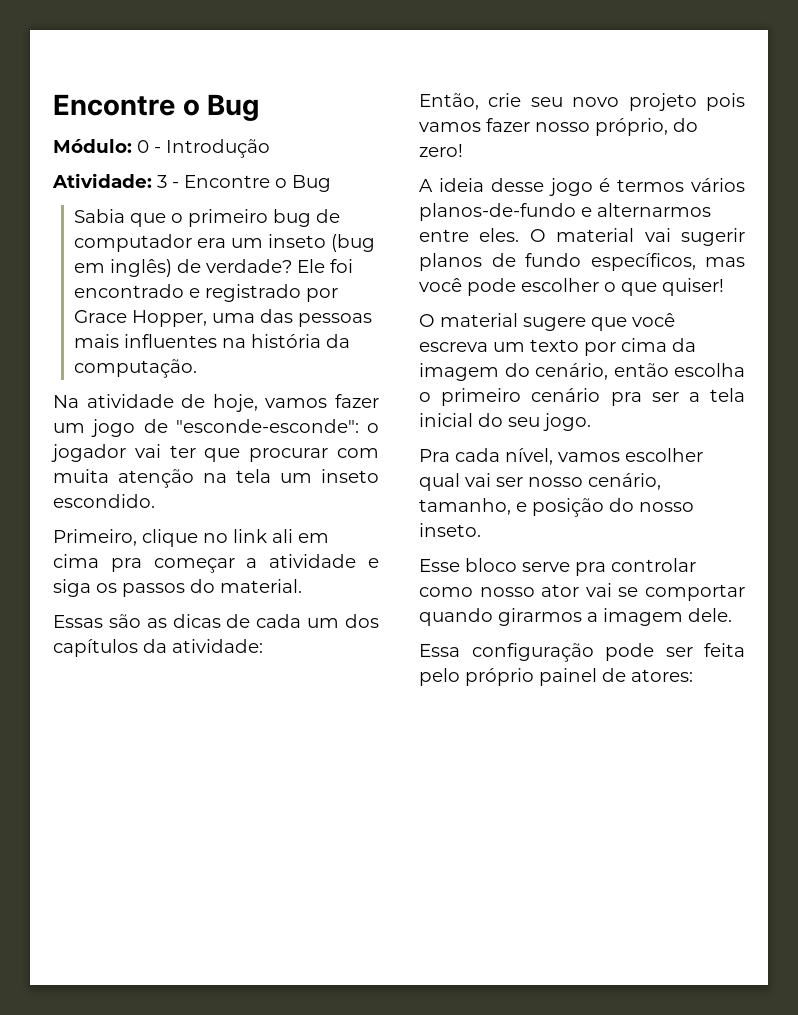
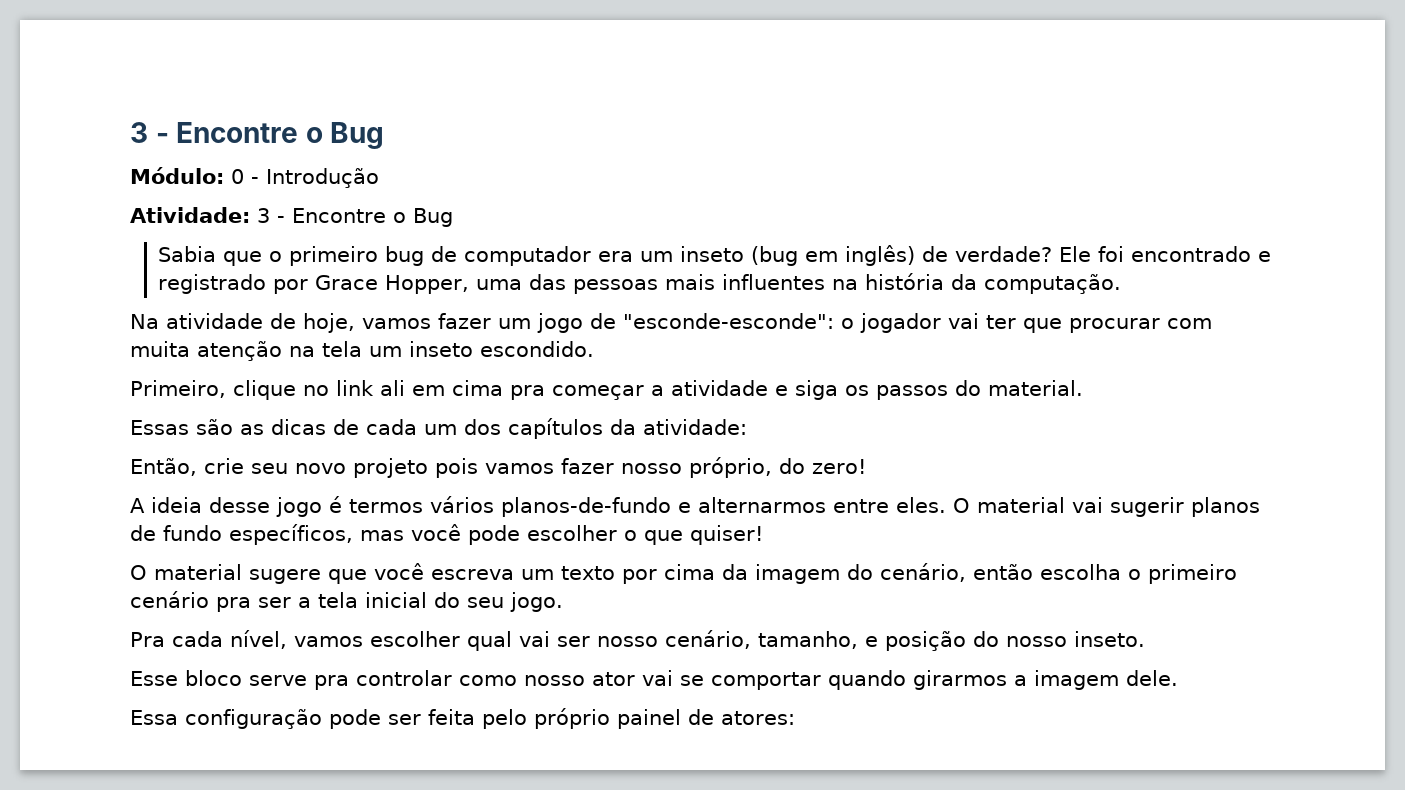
(53, 105) none -> [130,122,169,143] 3 -

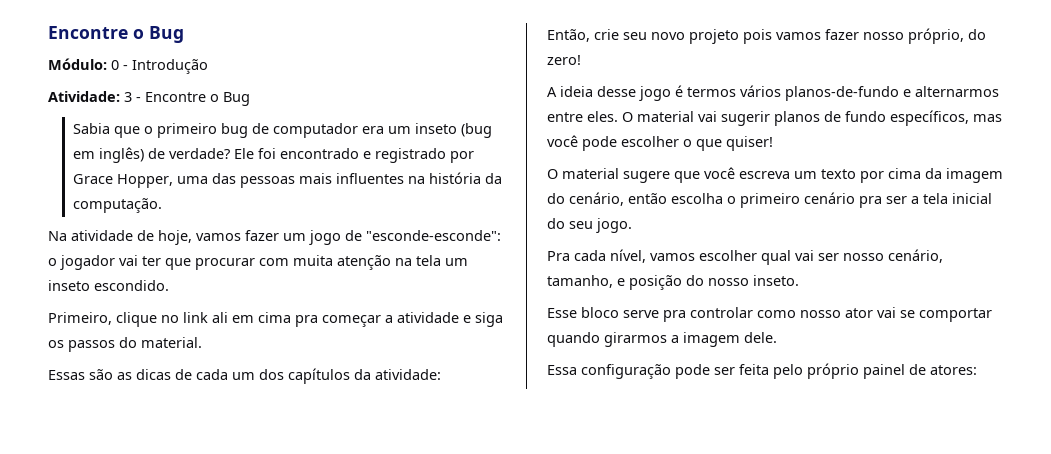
[130,122,169,143] 3 - -> (48, 32) none

